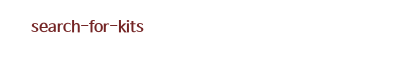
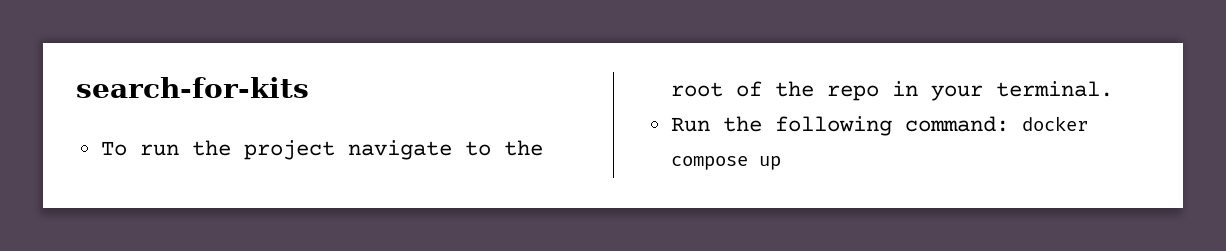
(144, 26) none -> [100,140,543,160] [670,81,1113,101] [670,116,1088,136] [670,156,781,170] // To run the project navigate to the root of the repo in your terminal. // Run the following command: docker compose up

